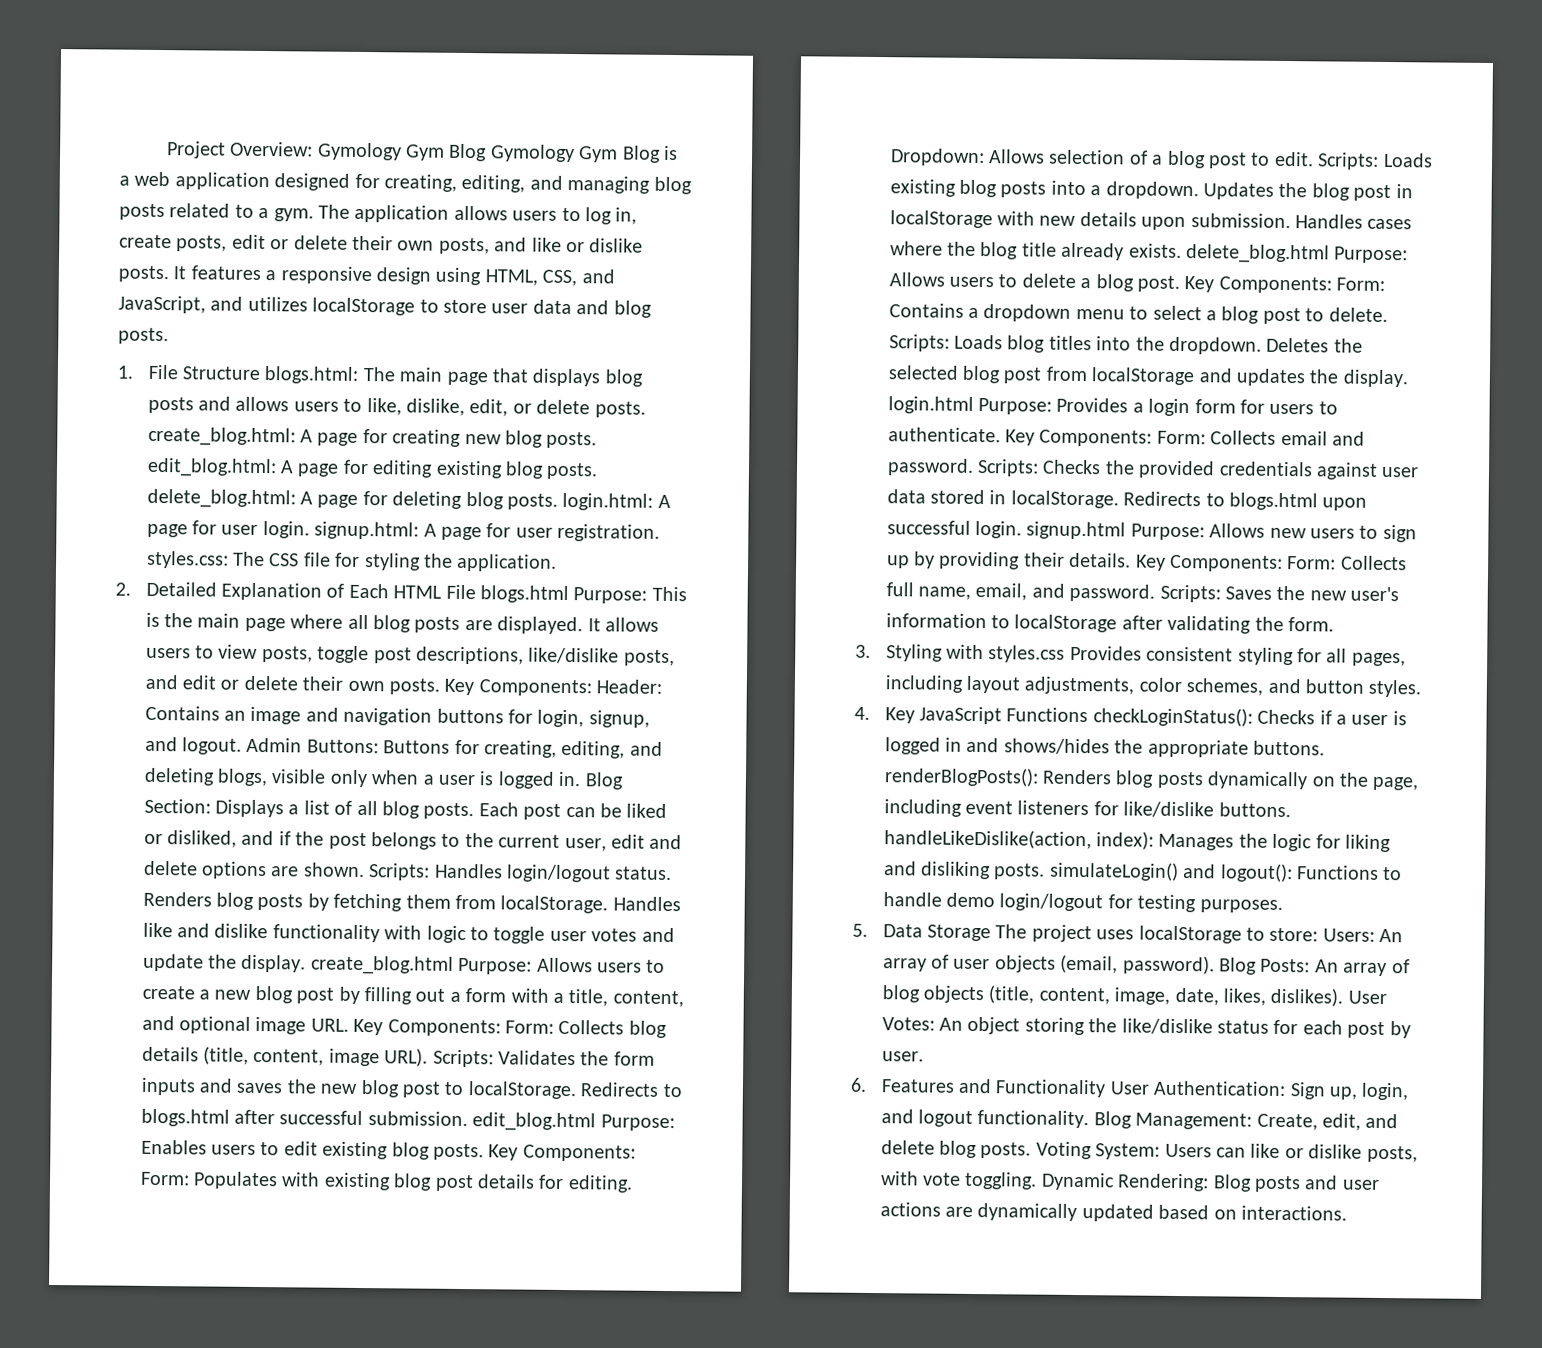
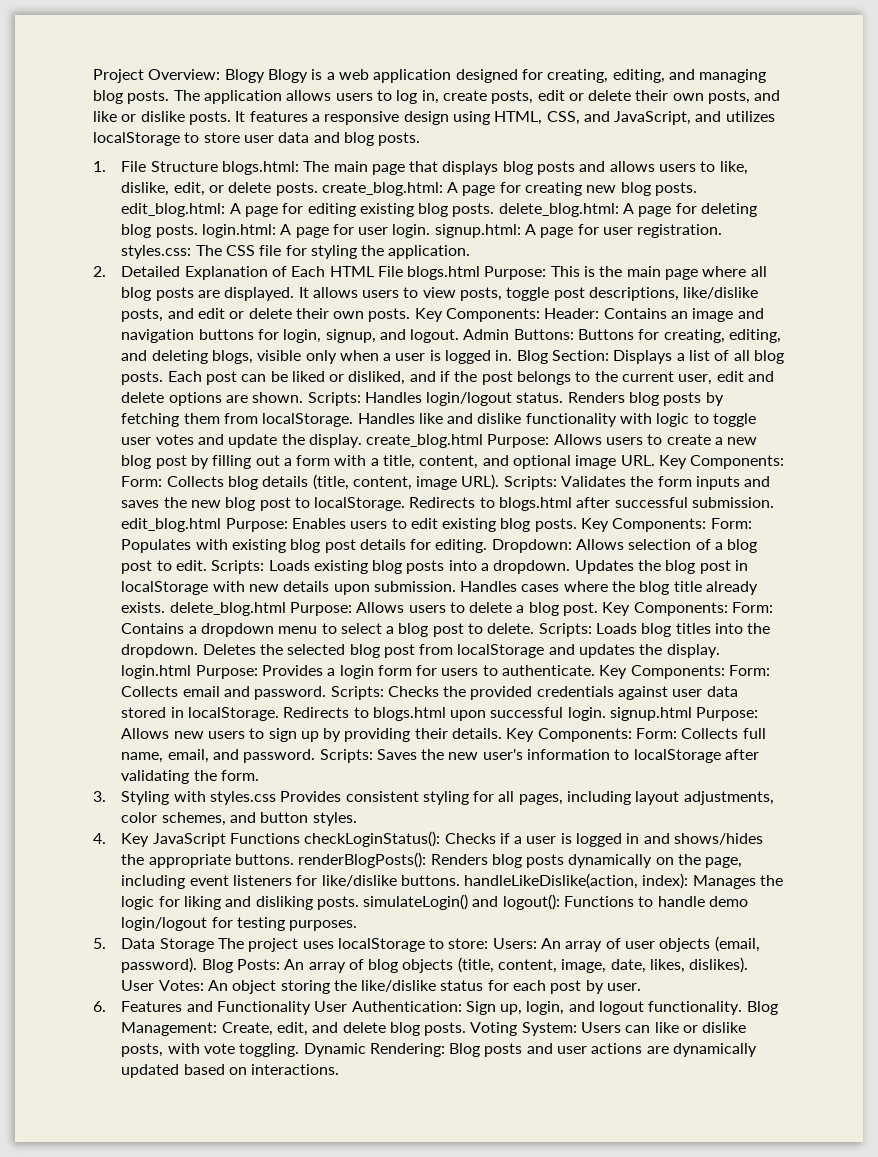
[317,142,661,163] Gymology Gym Blog Gymology Gym Blog -> [224,69,308,83] Blogy Blogy
[119,203,314,222] posts related to a gym. -> [127,90,170,104] posts.

